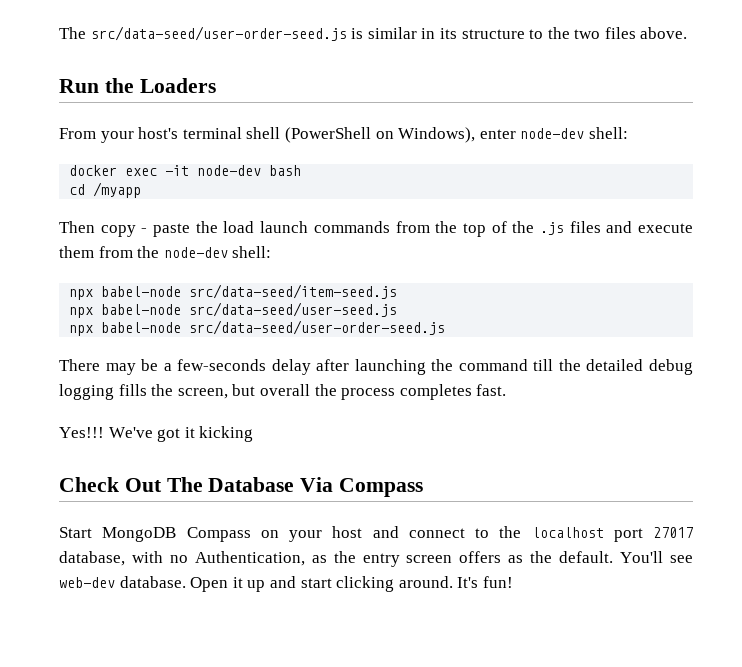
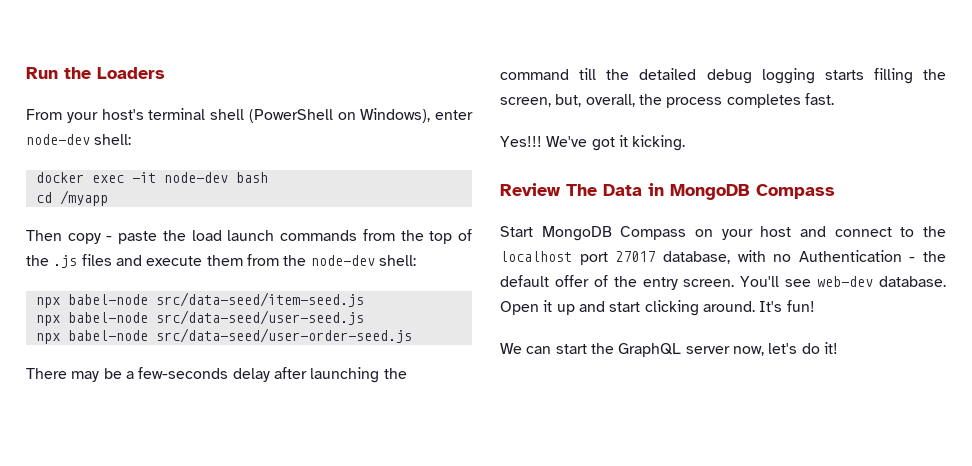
[59,26,688,41] The src/data-seed/user-order-seed.js is similar in its structure to the two files above. // -> (26, 73) none
[118,384,310,399] fills the screen, but overall -> [824,68,946,84] [500,94,635,107] starts filling the screen, but, overall,
[199,426,254,442] [59,477,334,492] kicking // Check Out The Database Via -> [632,135,686,151] [500,183,750,200] kicking. // Review The Data in MongoDB
[194,551,614,567] Authentication, as the entry screen offers as the default. -> [798,250,946,262] [500,275,735,290] Authentication - the default offer of the entry screen.
(513, 582) none -> [500,342,838,357] // We can start the GraphQL server now, let's do it!

